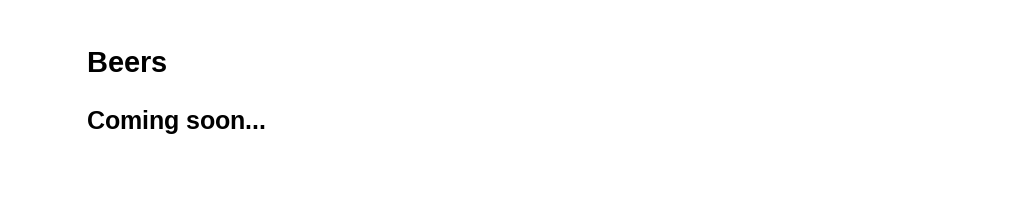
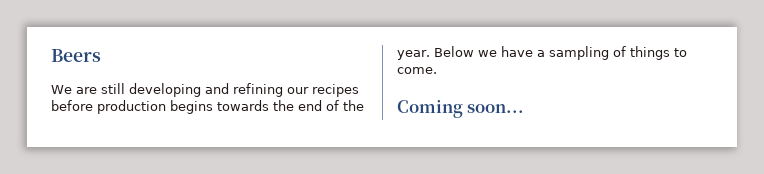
(167, 62) none -> [51,83,359,97] [51,100,364,114] [397,46,687,60] [397,67,437,74] // We are still developing and refining our recipes before production begins towards the end of the year. Below we have a sampling of things to come.

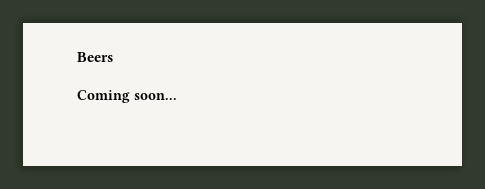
[51,83,359,97] [51,100,364,114] [397,46,687,60] [397,67,437,74] // We are still developing and refining our recipes before production begins towards the end of the year. Below we have a sampling of things to come. -> (113, 57) none

